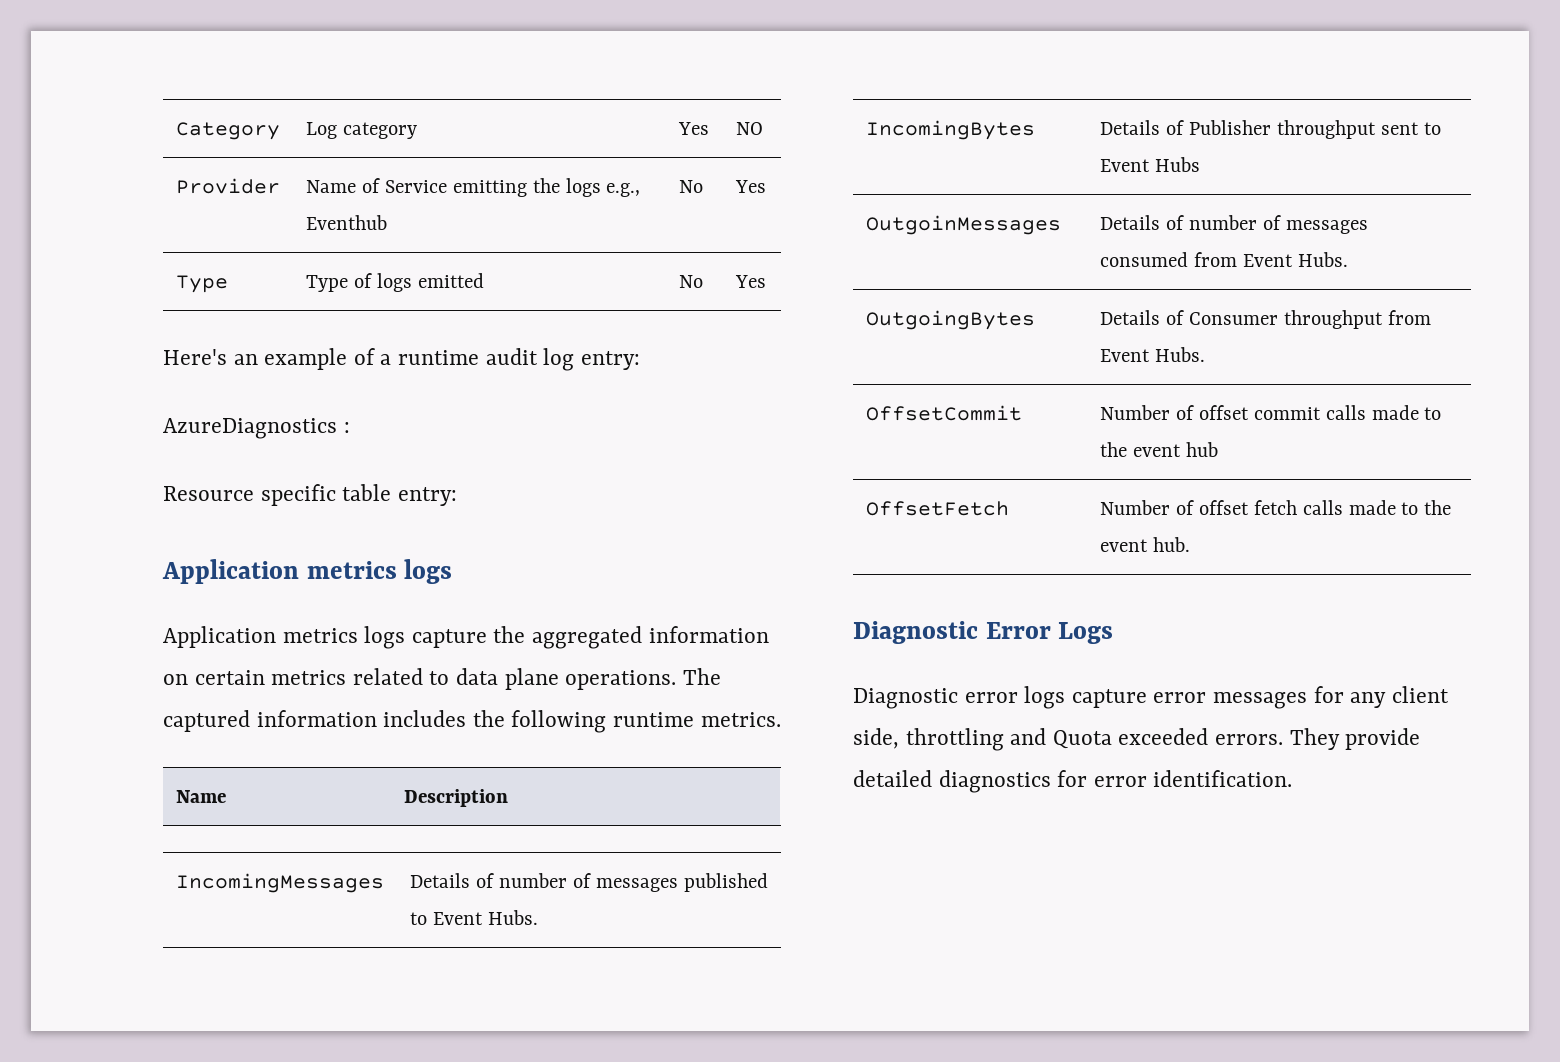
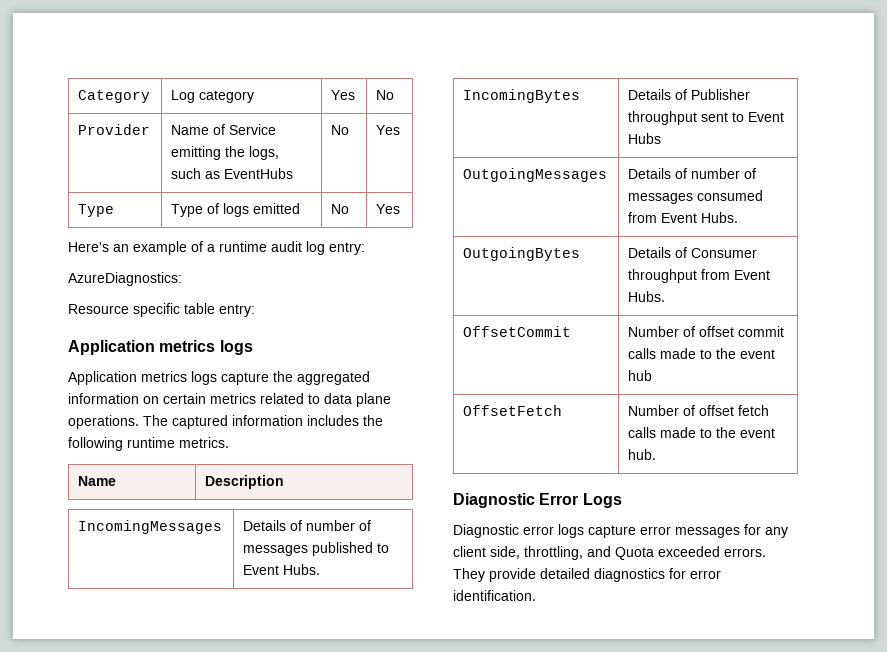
[735,122,763,135] NO -> [376,90,395,100] No
[565,178,641,197] [305,215,387,230] logs e.g., Eventhub -> [249,146,280,160] [171,168,294,179] logs, such as EventHubs
[163,418,350,439] AzureDiagnostics : -> [68,272,182,286] AzureDiagnostics:
[865,215,1061,235] OutgoinMessages -> [463,168,608,182] OutgoingMessages
[905,728,1004,751] throttling -> [524,546,583,560] throttling,

